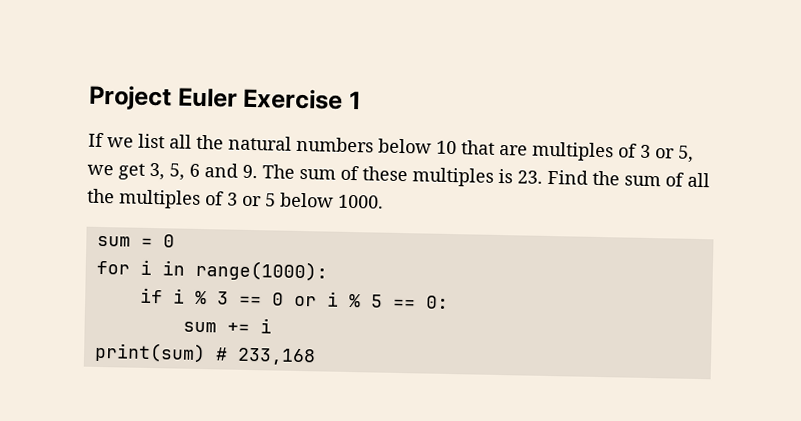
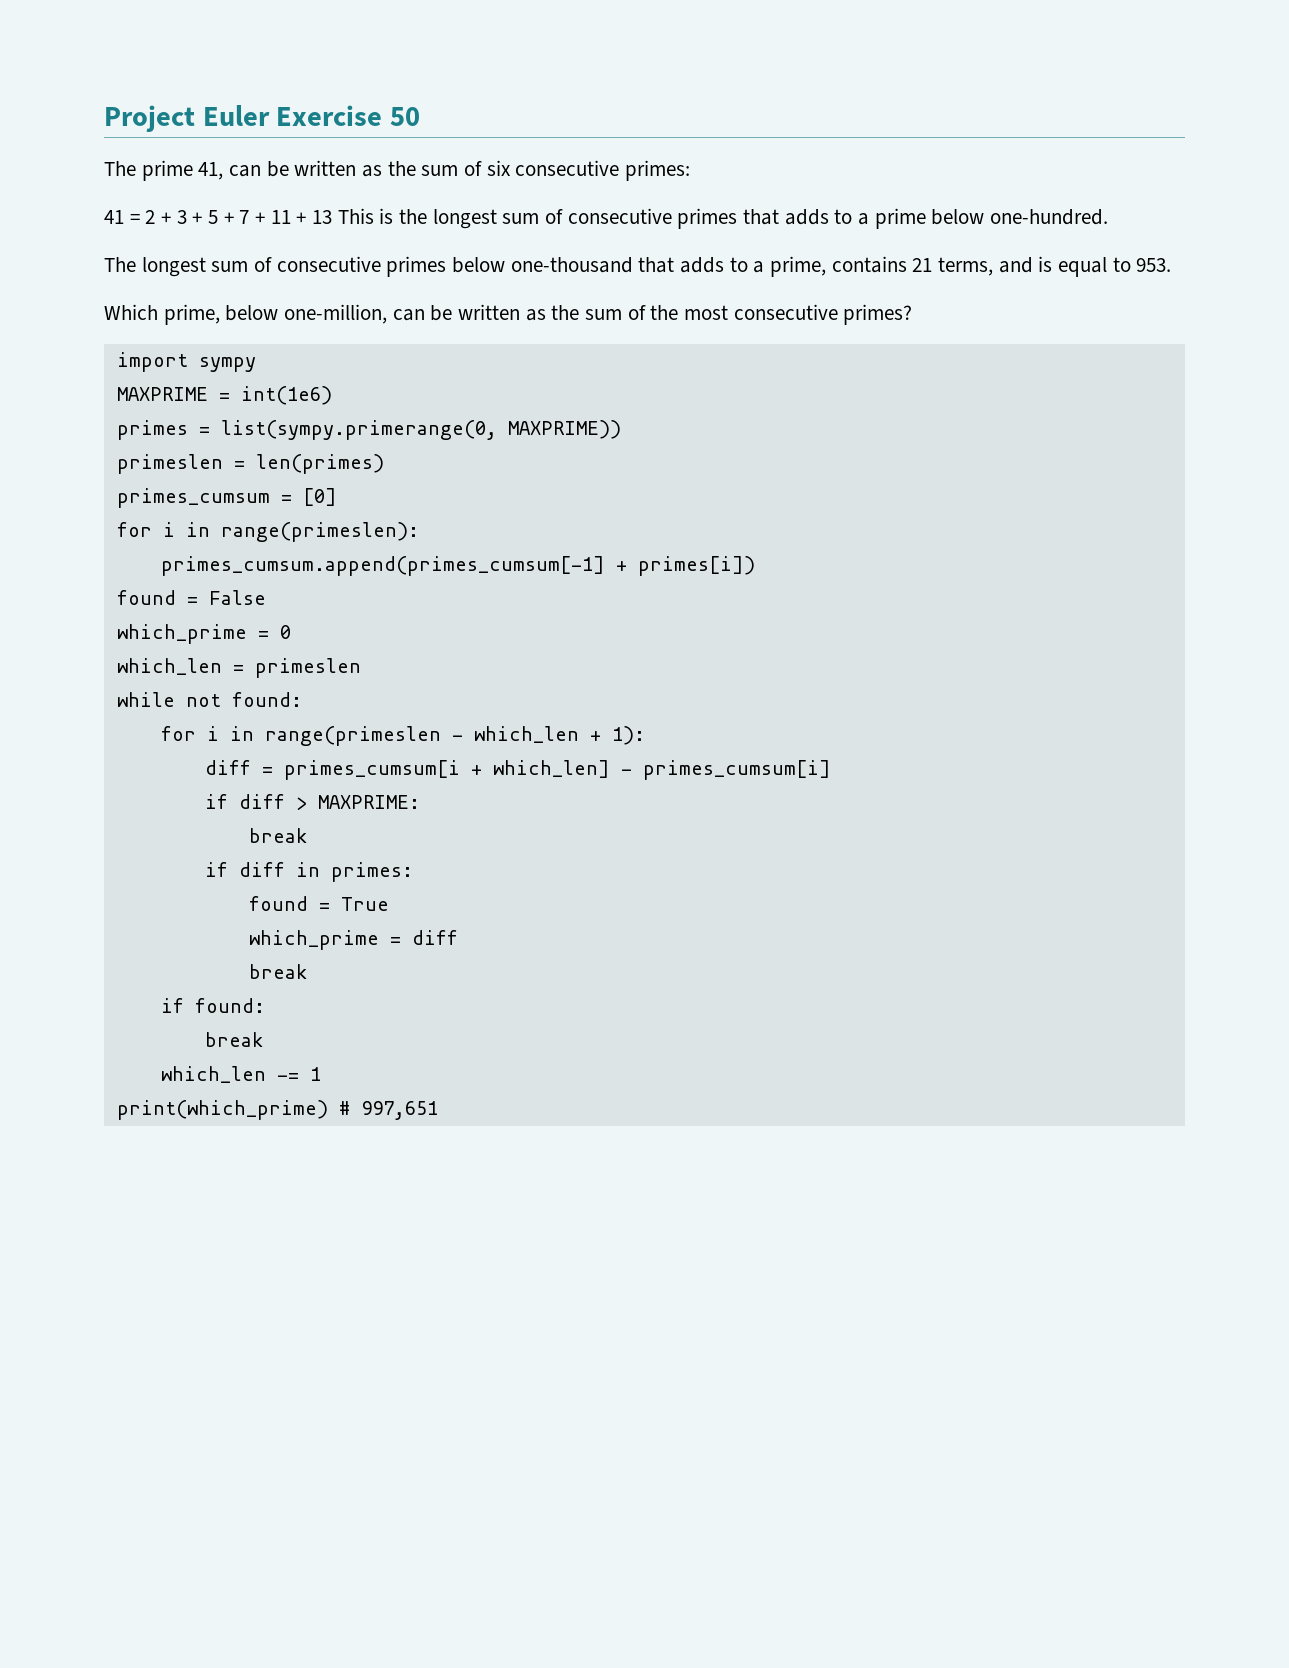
[348,90,361,110] [88,132,694,163] [87,162,710,188] [87,188,384,209] [96,234,175,248] [95,259,328,282] [139,287,449,309] [182,318,272,334] [93,341,316,366] 1 // If we list all the natural numbers below 10 that are multiples of 3 or 5, we get 3, 5, 6 and 9. The sum of these multiples is 23. Find the sum of all the multiples of 3 or 5 below 1000. // sum = 0 // for i in range(1000): // if i % 3 == 0 or i % 5 == 0: // sum += i // print(sum) # 233,168 -> [390,107,421,126] [104,160,691,181] [104,208,1109,229] [104,256,1172,277] [104,304,913,325] [116,352,256,372] [116,386,332,405] [116,420,621,440] [116,454,384,474] [116,488,337,508] [116,522,419,542] [160,556,755,576] [116,590,266,605] [116,624,291,644] [116,658,361,678] [116,692,302,707] [160,726,645,746] [204,760,831,780] [204,794,420,810] [248,828,307,843] [204,862,413,882] [248,896,389,911] [248,930,458,950] [248,964,307,979] [160,998,265,1013] [204,1032,263,1047] [160,1066,321,1083] [116,1100,438,1120] 50 // The prime 41, can be written as the sum of six consecutive primes: // 41 = 2 + 3 + 5 + 7 + 11 + 13 This is the longest sum of consecutive primes that adds to a prime below one-hundred. // The longest sum of consecutive primes below one-thousand that adds to a prime, contains 21 terms, and is equal to 953. // Which prime, below one-million, can be written as the sum of the most consecutive primes? // import sympy // MAXPRIME = int(1e6) // primes = list(sympy.primerange(0, MAXPRIME)) // primeslen = len(primes) // primes_cumsum = [0] // for i in range(primeslen): // primes_cumsum.append(primes_cumsum[-1] + primes[i]) // found = False // which_prime = 0 // which_len = primeslen // while not found: // for i in range(primeslen - which_len + 1): // diff = primes_cumsum[i + which_len] - primes_cumsum[i] // if diff > MAXPRIME: // break // if diff in primes: // found = True // which_prime = diff // break // if found: // break // which_len -= 1 // print(which_prime) # 997,651

